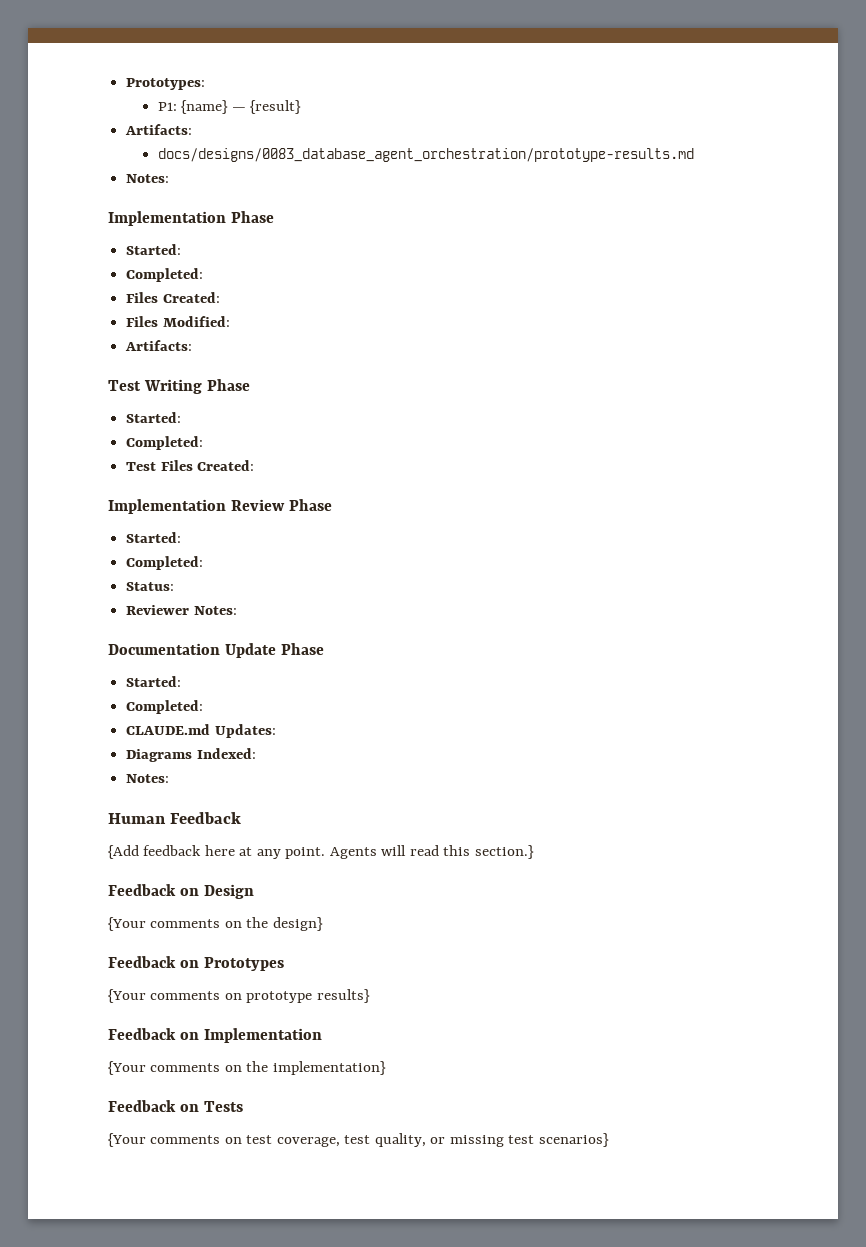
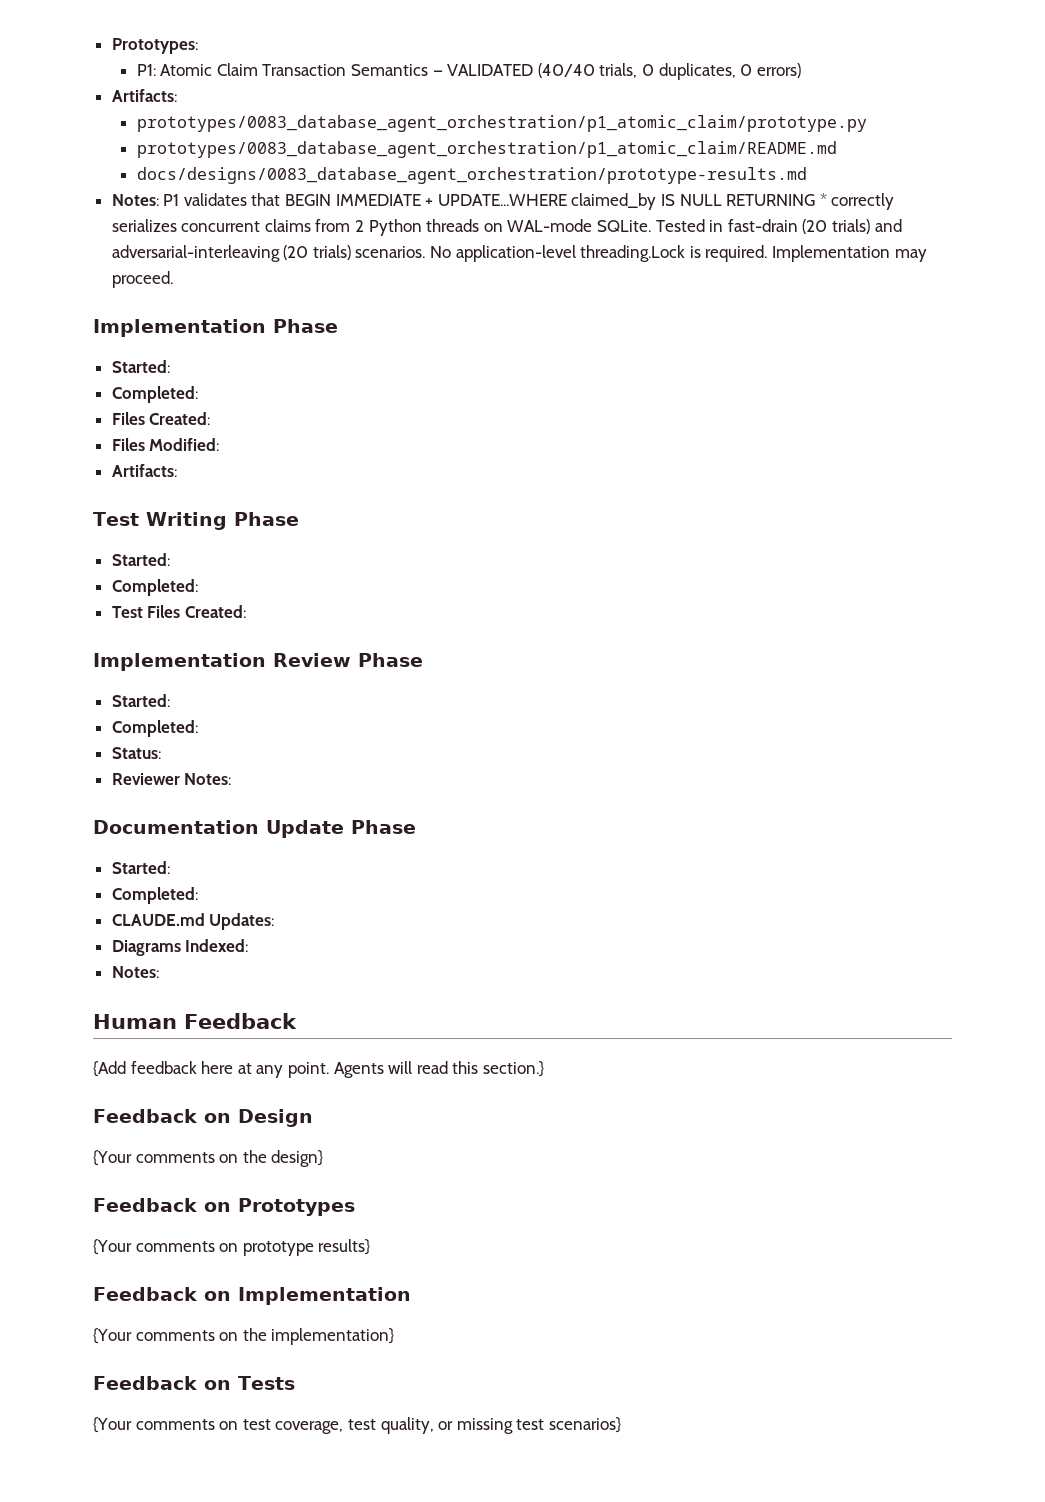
[181,100,302,114] [125,124,193,135] {name} — {result} // Artifacts: -> [160,63,801,80] [111,89,177,102] [136,115,867,132] [136,141,837,158] Atomic Claim Transaction Semantics — VALIDATED (40/40 trials, 0 duplicates, 0 errors) // Artifacts: // prototypes/0083_database_agent_orchestration/p1_atomic_claim/prototype.py // prototypes/0083_database_agent_orchestration/p1_atomic_claim/README.md
(170, 178) none -> [163,193,895,210] [111,219,902,236] [111,245,927,262] [111,271,173,288] P1 validates that BEGIN IMMEDIATE + UPDATE...WHERE claimed_by IS NULL RETURNING * correctly serializes concurrent claims from 2 Python threads on WAL-mode SQLite. Tested in fast-drain (20 trials) and adversarial-interleaving (20 trials) scenarios. No application-level threading.Lock is required. Implementation may proceed.

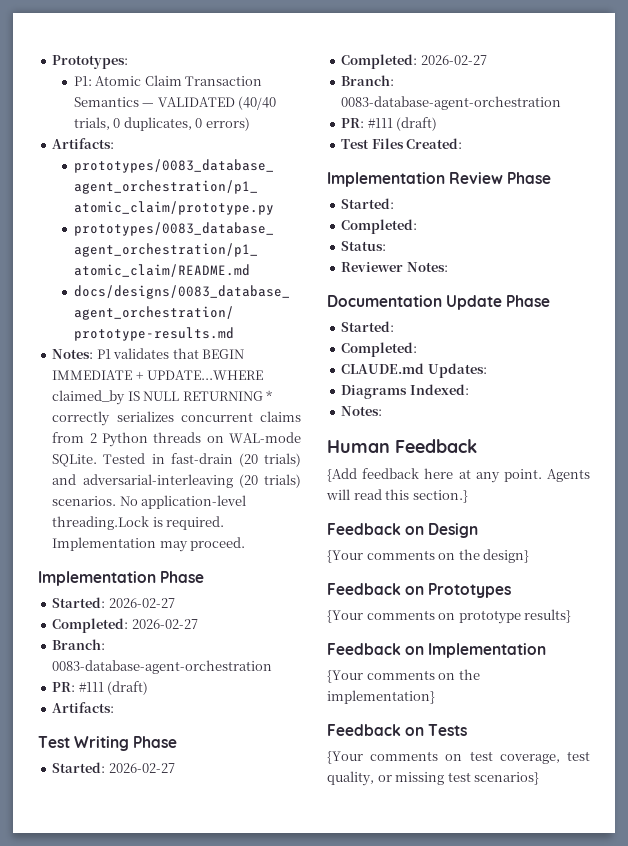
[111,386,198,403] [111,412,211,425] [111,438,220,451] // Completed: // Files Created: // Files Modified: -> [108,598,175,608] [52,618,198,633] [52,639,106,650] [52,660,273,674] [52,681,149,695] 2026-02-27 // Completed: 2026-02-27 // Branch: 0083-database-agent-orchestration // PR: #111 (draft)
[111,579,198,596] // Completed: -> [108,763,175,773] [341,54,487,69] [341,75,395,86] [341,96,562,110] [341,117,438,131] 2026-02-27 // Completed: 2026-02-27 // Branch: 0083-database-agent-orchestration // PR: #111 (draft)

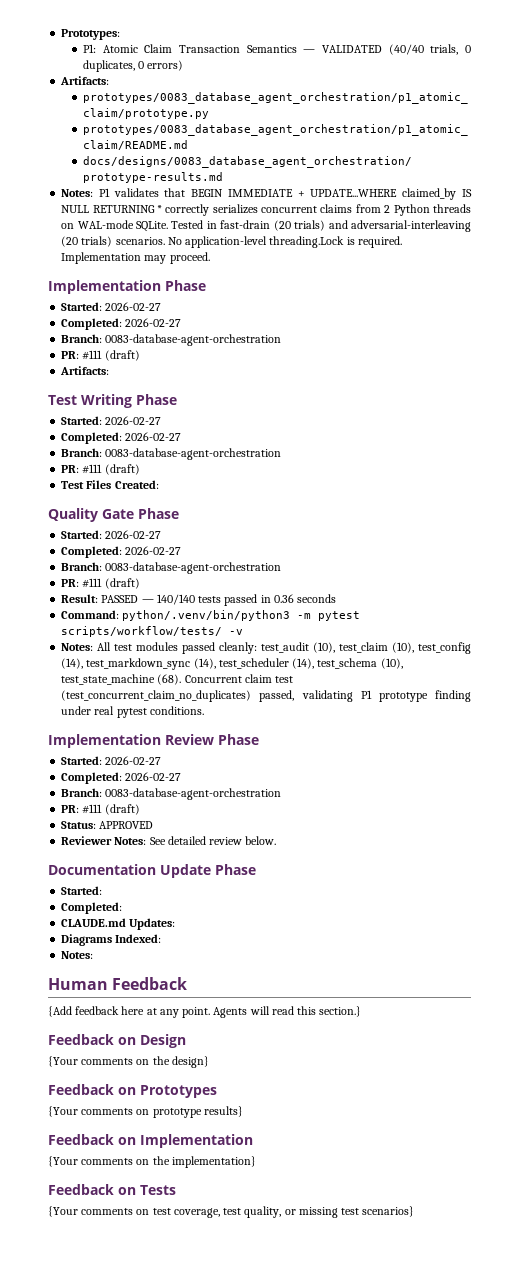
(463, 143) none -> [48,508,179,522] [61,530,162,539] [61,546,182,558] [61,562,282,574] [61,578,140,589] [61,594,337,606] [61,610,361,621] [61,626,244,637] [61,642,471,654] [61,658,403,670] [61,674,294,685] [61,690,472,702] [61,706,204,718] // Quality Gate Phase // Started: 2026-02-27 // Completed: 2026-02-27 // Branch: 0083-database-agent-orchestration // PR: #111 (draft) // Result: PASSED — 140/140 tests passed in 0.36 seconds // Command: python/.venv/bin/python3 -m pytest scripts/workflow/tests/ -v // Notes: All test modules passed cleanly: test_audit (10), test_claim (10), test_config (14), test_markdown_sync (14), test_scheduler (14), test_schema (10), test_state_machine (68). Concurrent claim test (test_concurrent_claim_no_duplicates) passed, validating P1 prototype finding under real pytest conditions.
[341,219,418,234] // Completed: -> [105,756,162,765] [61,772,182,784] [61,788,282,800] [61,804,140,815] 2026-02-27 // Completed: 2026-02-27 // Branch: 0083-database-agent-orchestration // PR: #111 (draft)
(387, 246) none -> [99,821,154,829] APPROVED
(448, 267) none -> [149,836,277,845] See detailed review below.

